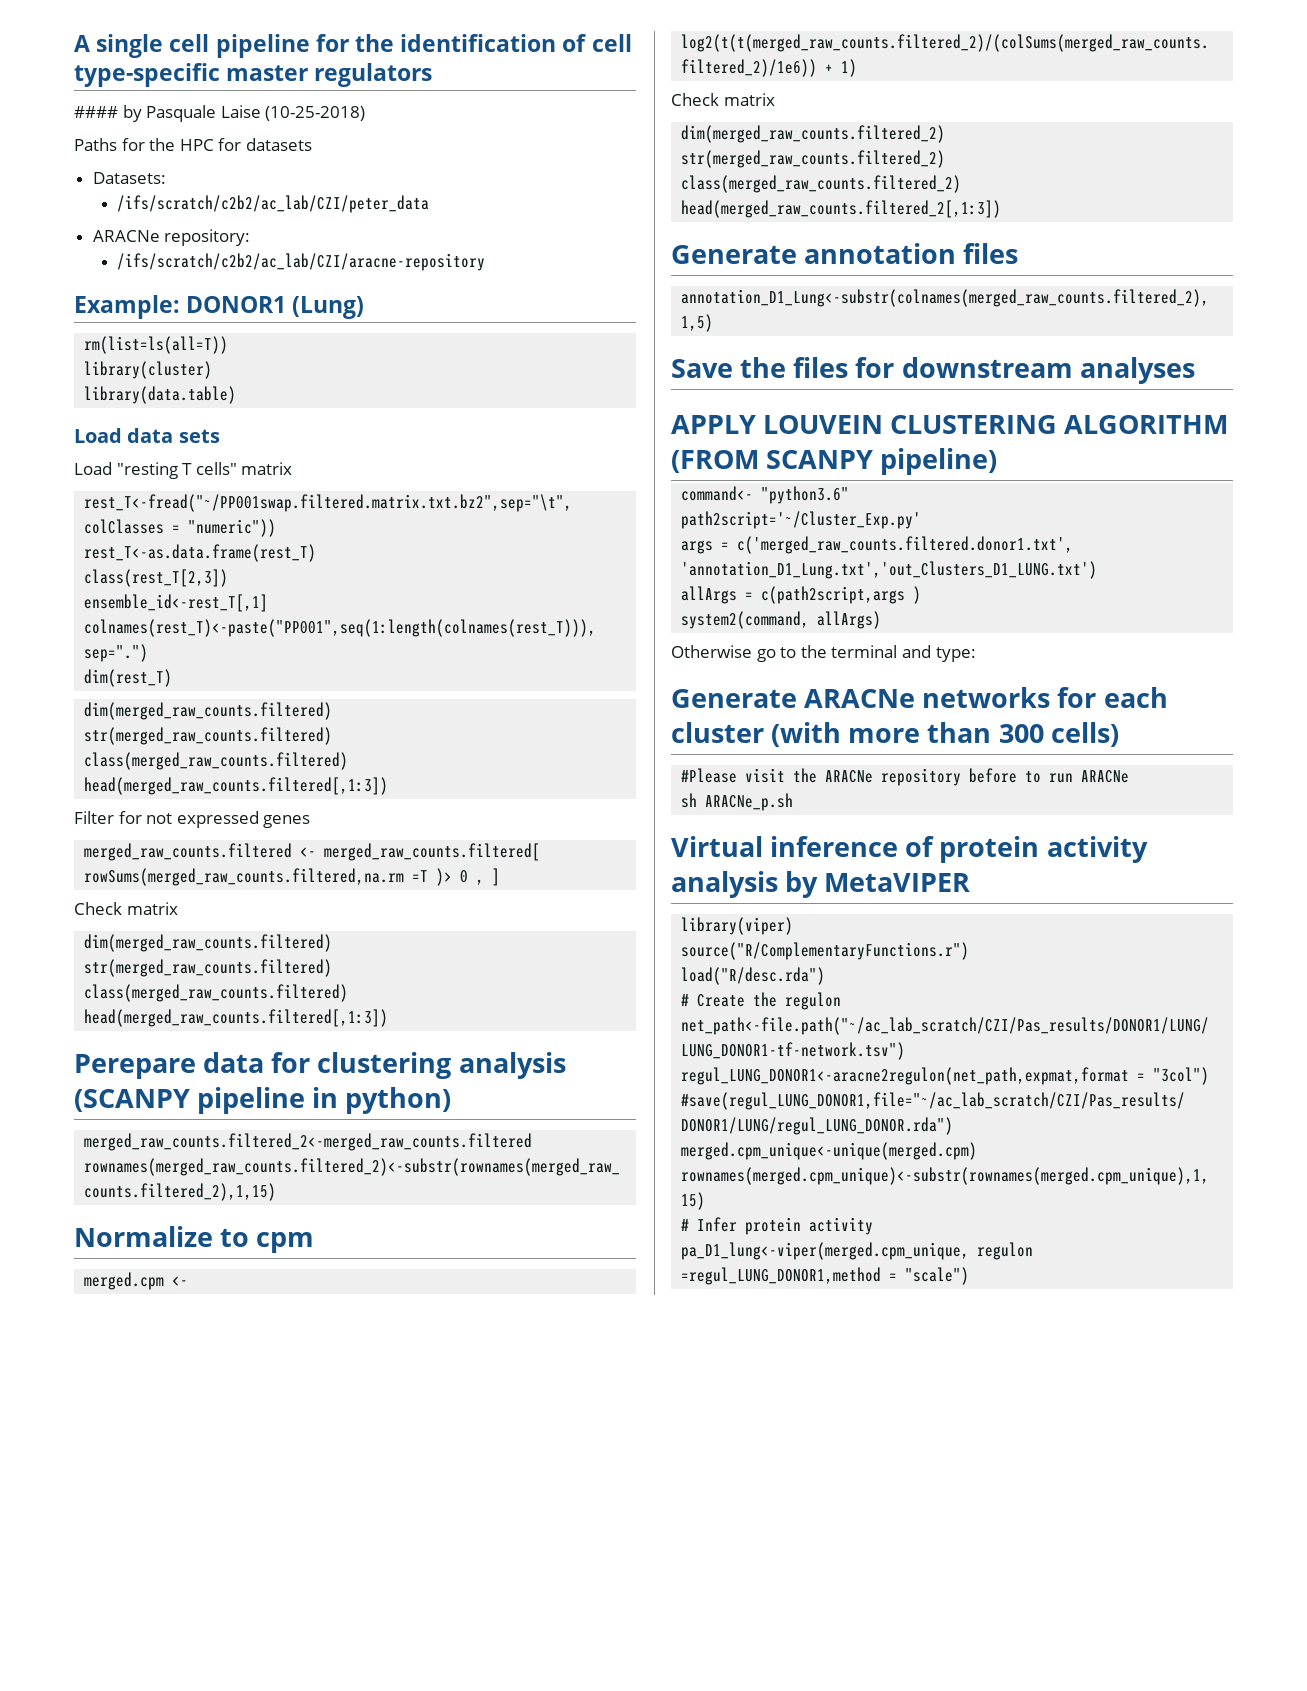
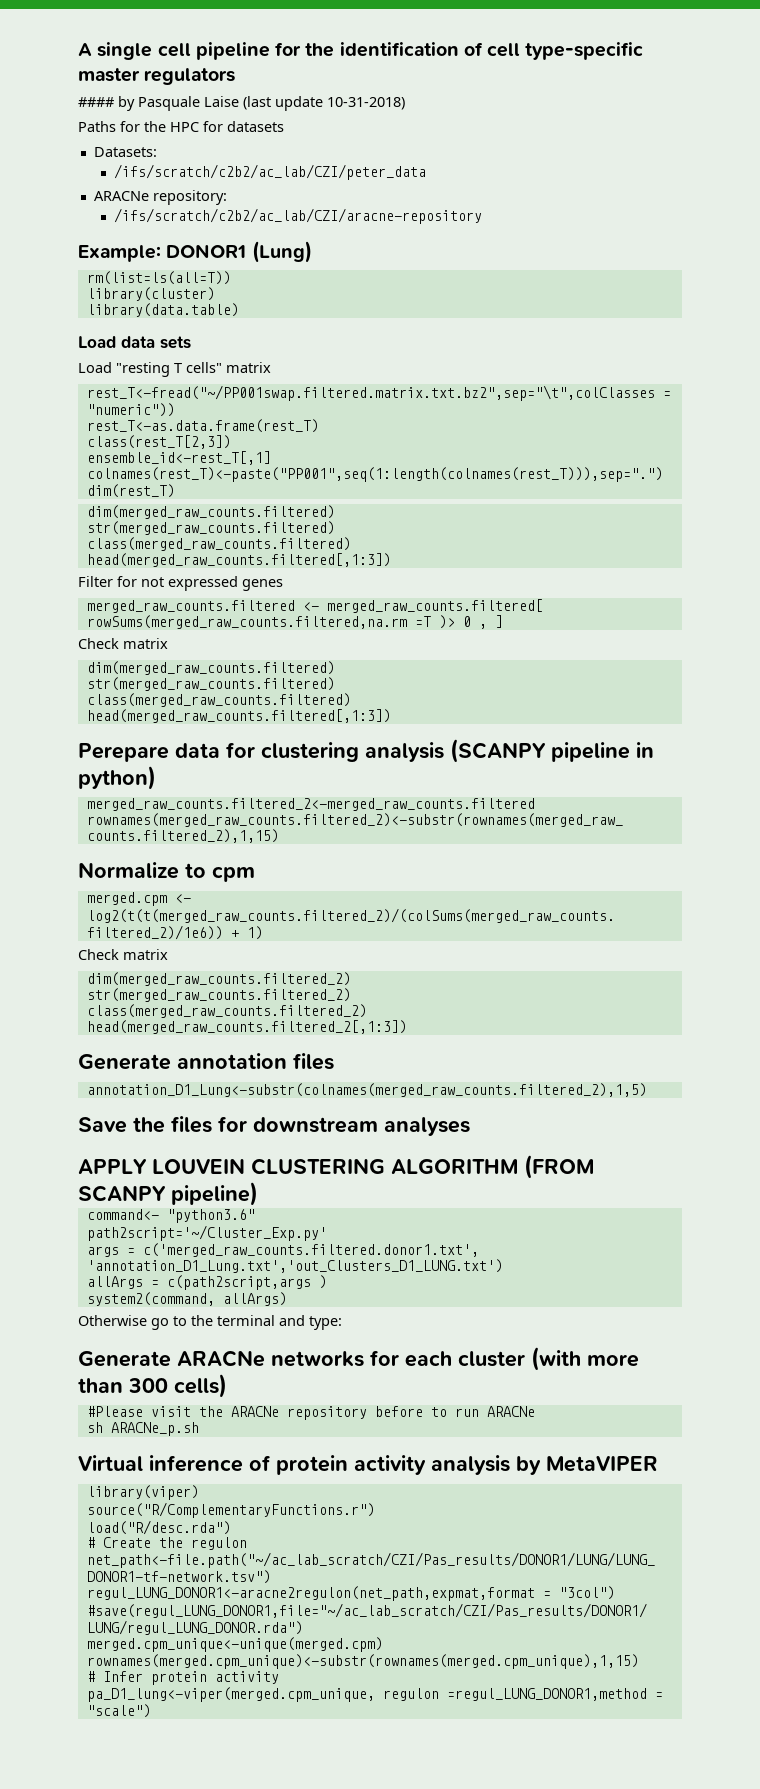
[265,106,366,121] (10-25-2018) -> [243,96,405,111] (last update 10-31-2018)

